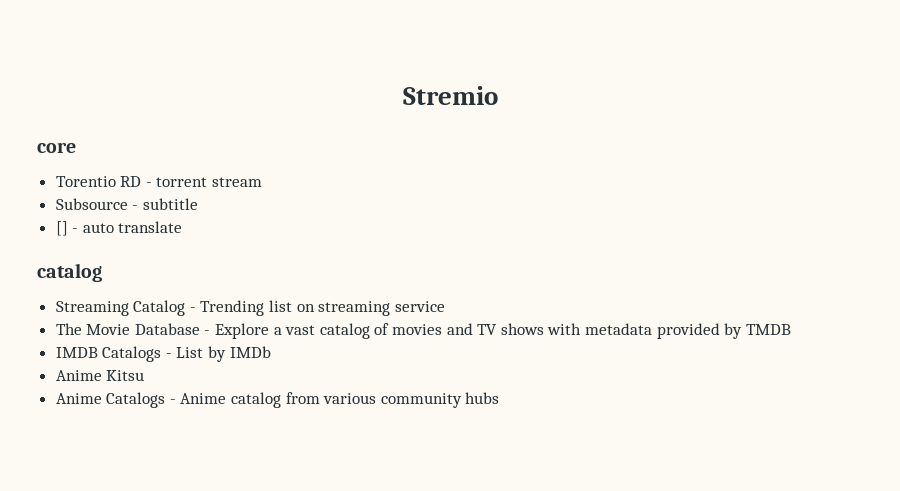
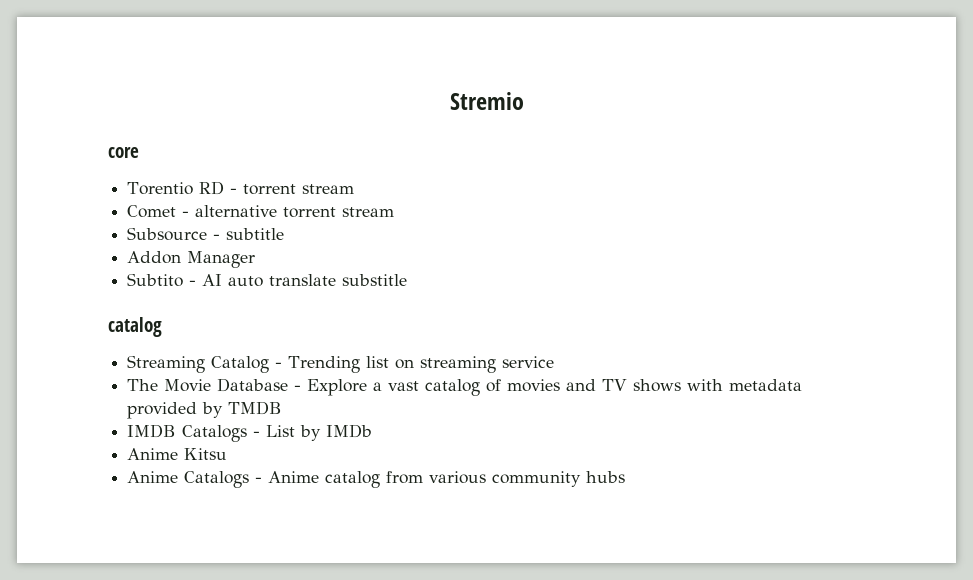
[55,198,198,210] [55,221,79,236] Subsource - subtitle // [] - -> [127,205,395,218] [127,227,285,241] [127,251,256,268] [127,273,223,287] Comet - alternative torrent stream // Subsource - subtitle // Addon Manager // Subtito - AI
(183, 227) none -> [342,274,408,286] substitle

